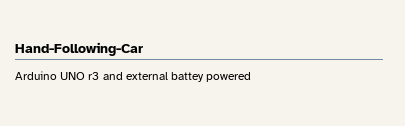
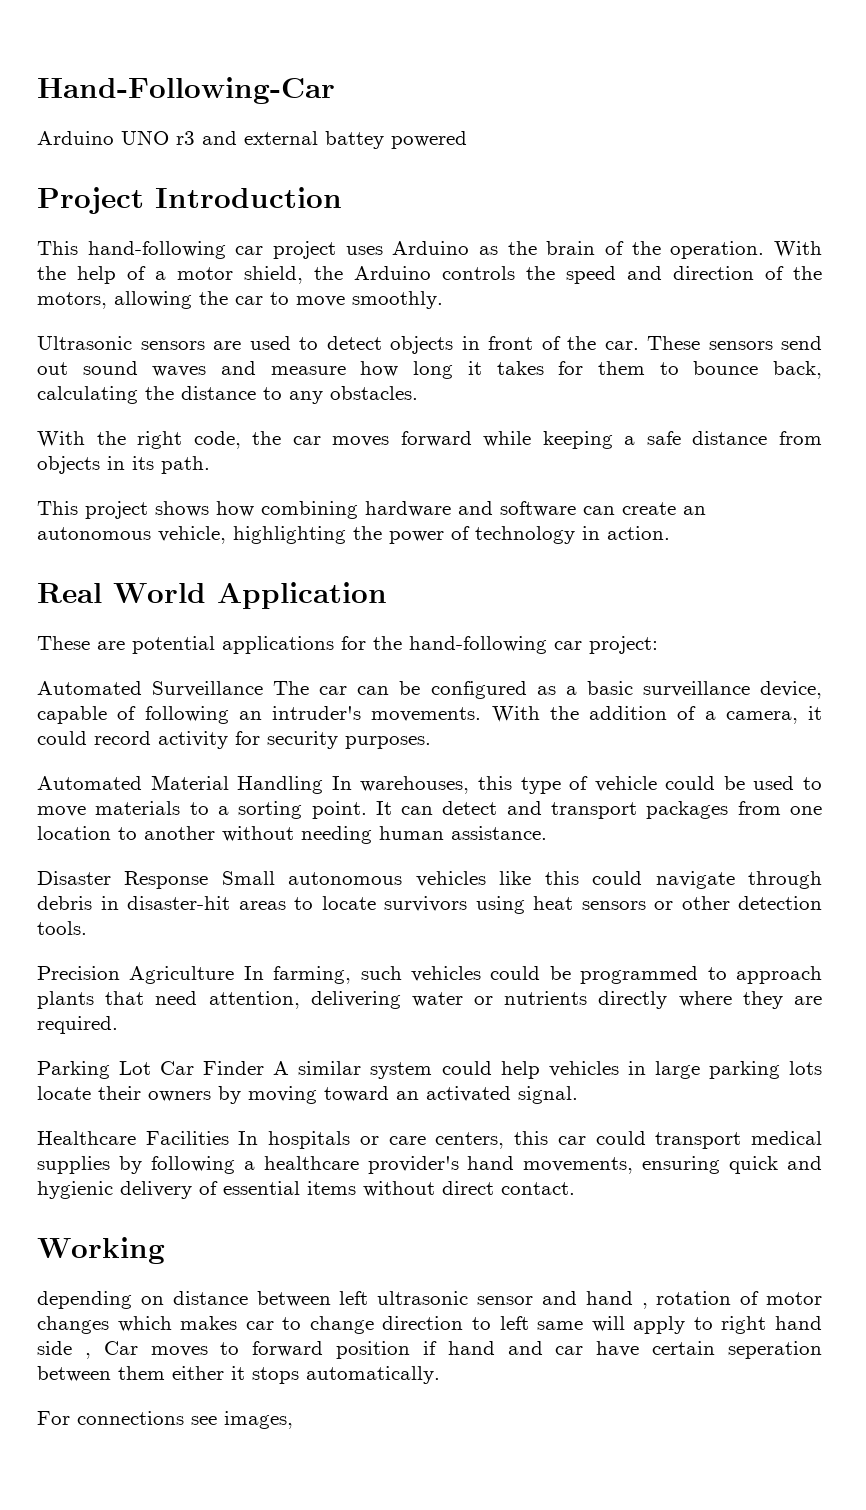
(252, 77) none -> [37,187,342,214] [37,241,822,259] [37,266,822,284] [37,291,443,309] [37,336,822,354] [37,361,823,379] [37,386,418,404] [37,431,823,449] [37,456,210,474] [37,501,706,519] [37,526,670,544] [37,582,387,609] [37,636,658,654] [37,681,822,699] [37,706,822,724] [37,731,431,749] [37,775,823,794] [37,801,822,819] [37,826,547,844] [37,871,823,889] [37,896,822,914] [37,921,87,935] [37,966,822,984] [37,991,822,1009] [37,1016,118,1034] [37,1061,823,1079] [37,1086,578,1104] [37,1131,823,1149] [37,1156,822,1174] [37,1181,575,1199] [37,1237,165,1264] [37,1291,823,1309] [37,1316,822,1334] [37,1341,822,1359] [37,1366,440,1384] [37,1411,293,1429] // Project Introduction // This hand-following car project uses Arduino as the brain of the operation. With the help of a motor shield, the Arduino controls the speed and direction of the motors, allowing the car to move smoothly. // Ultrasonic sensors are used to detect objects in front of the car. These sensors send out sound waves and measure how long it takes for them to bounce back, calculating the distance to any obstacles. // With the right code, the car moves forward while keeping a safe distance from objects in its path. // This project shows how combining hardware and software can create an autonomous vehicle, highlighting the power of technology in action. // Real World Application // These are potential applications for the hand-following car project: // Automated Surveillance The car can be configured as a basic surveillance device, capable of following an intruder's movements. With the addition of a camera, it could record activity for security purposes. // Automated Material Handling In warehouses, this type of vehicle could be used to move materials to a sorting point. It can detect and transport packages from one location to another without needing human assistance. // Disaster Response Small autonomous vehicles like this could navigate through debris in disaster-hit areas to locate survivors using heat sensors or other detection tools. // Precision Agriculture In farming, such vehicles could be programmed to approach plants that need attention, delivering water or nutrients directly where they are required. // Parking Lot Car Finder A similar system could help vehicles in large parking lots locate their owners by moving toward an activated signal. // Healthcare Facilities In hospitals or care centers, this car could transport medical supplies by following a healthcare provider's hand movements, ensuring quick and hygienic delivery of essential items without direct contact. // Working // depending on distance between left ultrasonic sensor and hand , rotation of motor changes which makes car to change direction to left same will apply to right hand side , Car moves to forward position if hand and car have certain seperation between them either it stops automatically. // For connections see images,

